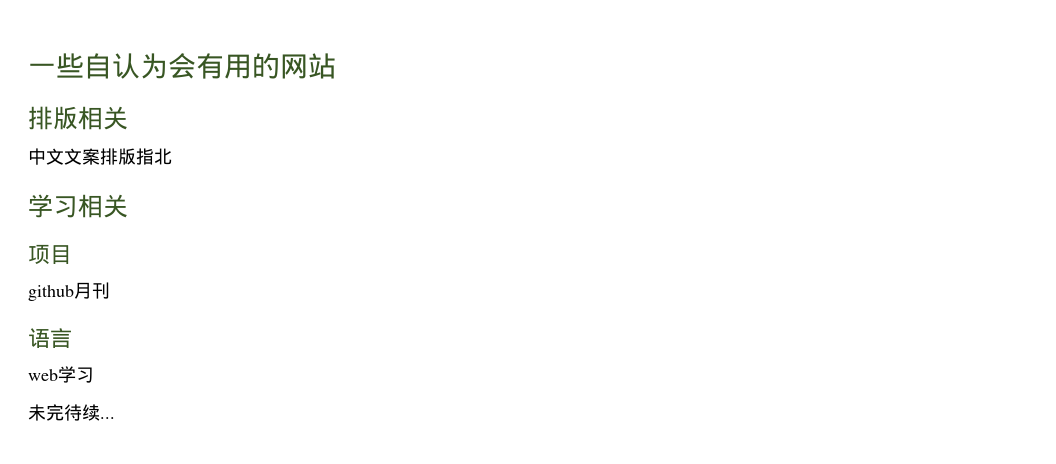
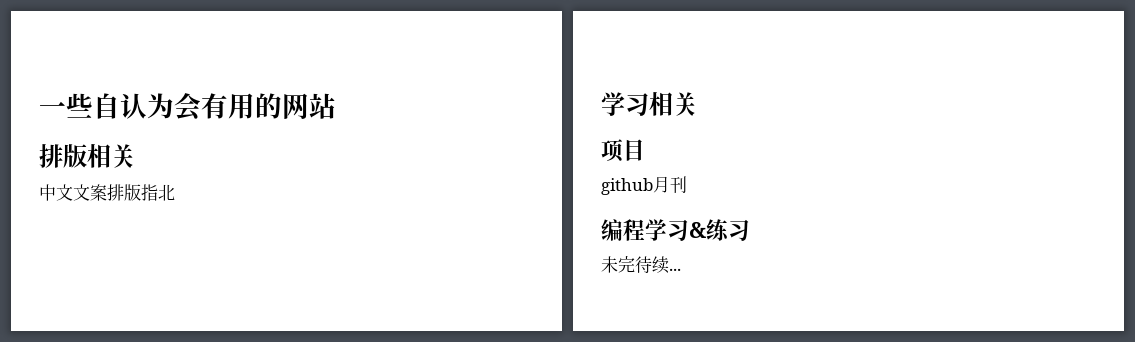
[28,328,72,348] [28,366,94,383] 语言 // web学习 -> [601,219,750,241] 编程学习&练习

